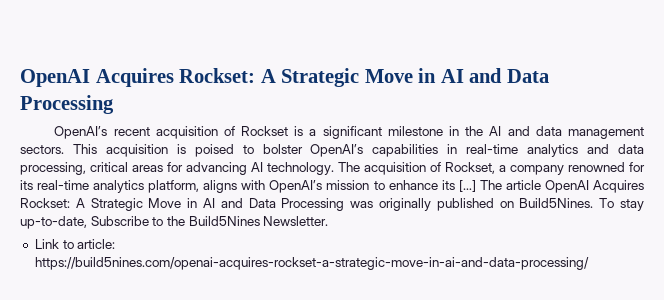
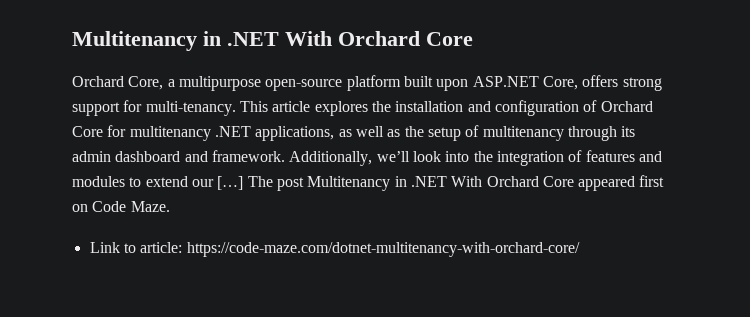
[20,68,549,87] [20,95,114,114] [54,126,644,139] [20,144,644,157] [20,162,645,175] [20,180,644,193] [20,198,644,211] [20,216,329,229] OpenAI Acquires Rockset: A Strategic Move in AI and Data Processing // OpenAI’s recent acquisition of Rockset is a significant milestone in the AI and data management sectors. This acquisition is poised to bolster OpenAI’s capabilities in real-time analytics and data processing, critical areas for advancing AI technology. The acquisition of Rockset, a company renowned for its real-time analytics platform, aligns with OpenAI’s mission to enhance its […] The article OpenAI Acquires Rockset: A Strategic Move in AI and Data Processing was originally published on Build5Nines. To stay up-to-date, Subscribe to the Build5Nines Newsletter. -> [72,31,473,51] [72,75,662,91] [72,100,653,116] [72,125,636,141] [72,150,662,166] [72,175,665,191] [72,201,170,212] Multitenancy in .NET With Orchard Core // Orchard Core, a multipurpose open-source platform built upon ASP.NET Core, offers strong support for multi-tenancy. This article explores the installation and configuration of Orchard Core for multitenancy .NET applications, as well as the setup of multitenancy through its admin dashboard and framework. Additionally, we’ll look into the integration of features and modules to extend our […] The post Multitenancy in .NET With Orchard Core appeared first on Code Maze.
[34,257,589,270] https://build5nines.com/openai-acquires-rockset-a-strategic-move-in-ai-and-data-processing/ -> [186,242,580,257] https://code-maze.com/dotnet-multitenancy-with-orchard-core/

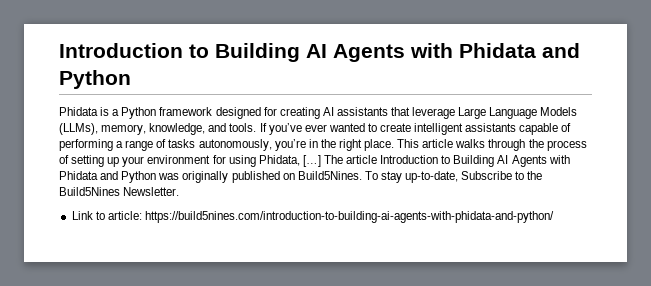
[72,31,473,51] [72,75,662,91] [72,100,653,116] [72,125,636,141] [72,150,662,166] [72,175,665,191] [72,201,170,212] Multitenancy in .NET With Orchard Core // Orchard Core, a multipurpose open-source platform built upon ASP.NET Core, offers strong support for multi-tenancy. This article explores the installation and configuration of Orchard Core for multitenancy .NET applications, as well as the setup of multitenancy through its admin dashboard and framework. Additionally, we’ll look into the integration of features and modules to extend our […] The post Multitenancy in .NET With Orchard Core appeared first on Code Maze. -> [59,43,580,62] [59,70,131,89] [59,107,578,119] [59,123,572,135] [59,139,587,151] [59,155,570,167] [59,171,543,183] [59,187,180,196] Introduction to Building AI Agents with Phidata and Python // Phidata is a Python framework designed for creating AI assistants that leverage Large Language Models (LLMs), memory, knowledge, and tools. If you’ve ever wanted to create intelligent assistants capable of performing a range of tasks autonomously, you’re in the right place. This article walks through the process of setting up your environment for using Phidata, […] The article Introduction to Building AI Agents with Phidata and Python was originally published on Build5Nines. To stay up-to-date, Subscribe to the Build5Nines Newsletter.
[186,242,580,257] https://code-maze.com/dotnet-multitenancy-with-orchard-core/ -> [144,211,554,223] https://build5nines.com/introduction-to-building-ai-agents-with-phidata-and-python/

